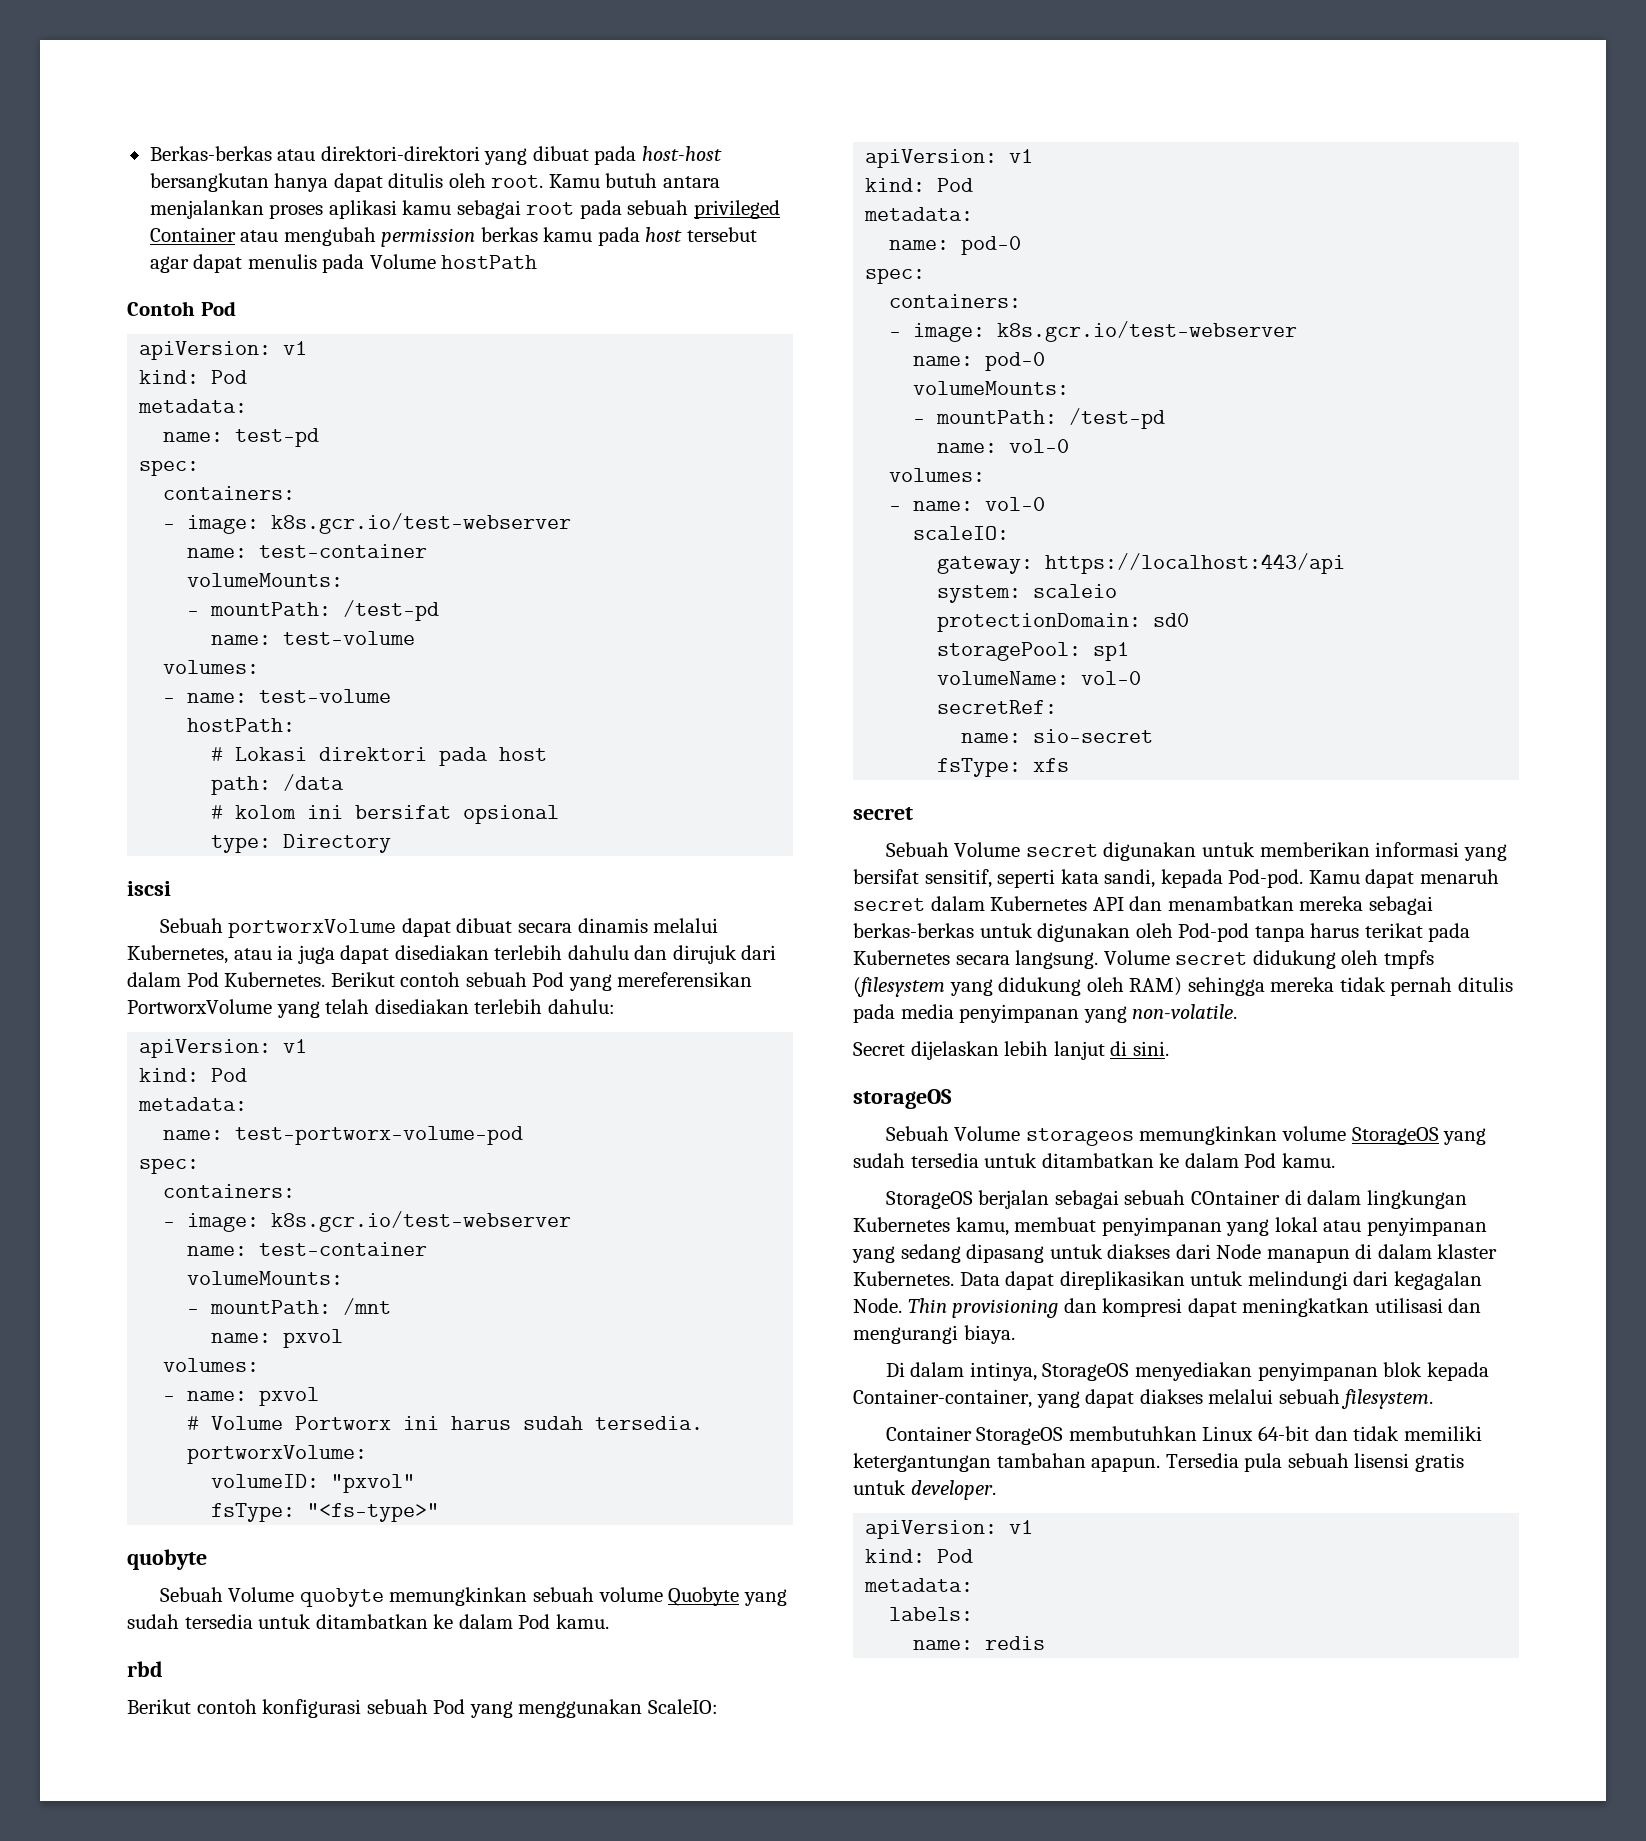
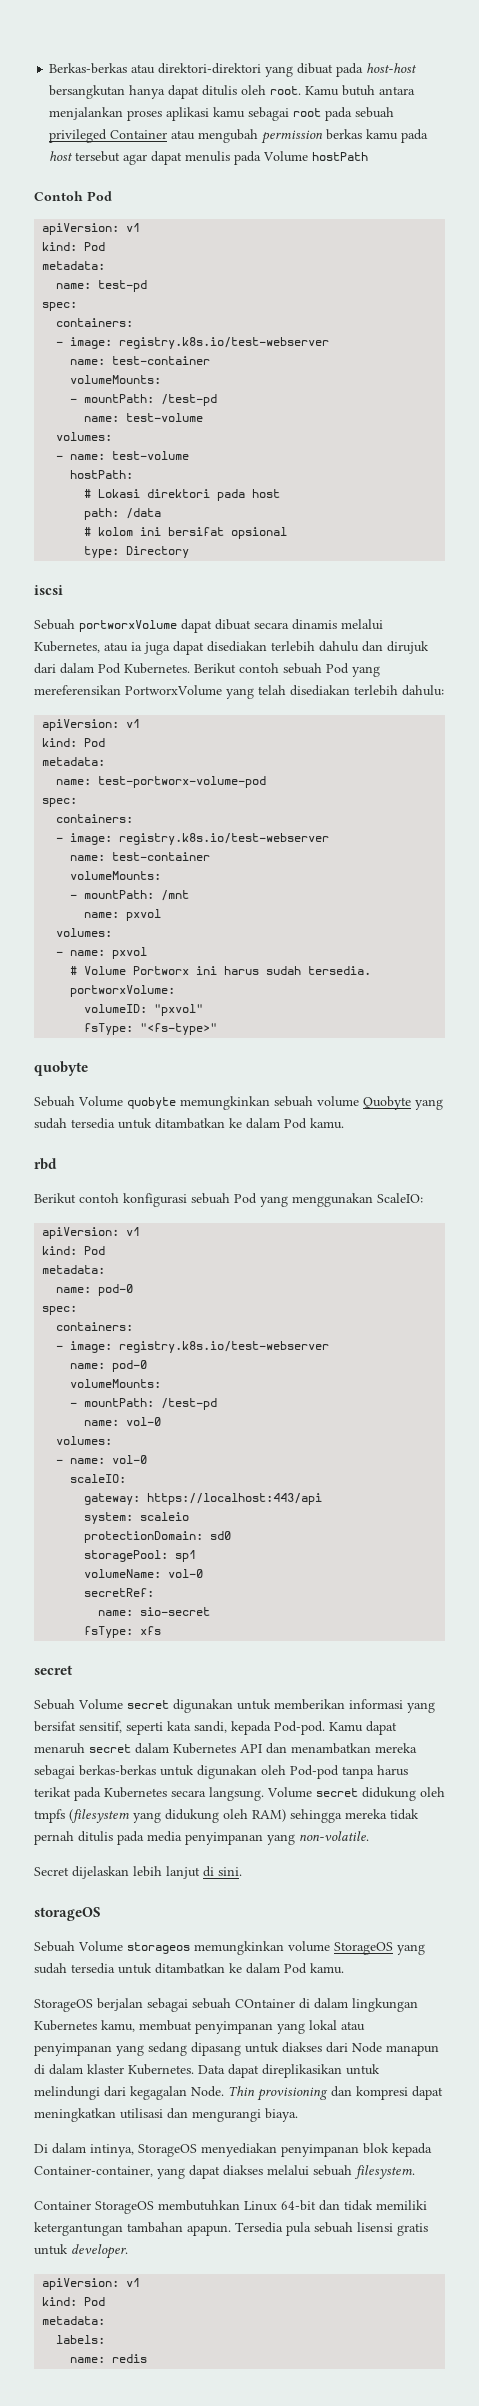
[271,513,572,534] k8s.gcr.io/test-webserver -> [119,337,330,349] registry.k8s.io/test-webserver
[271,1211,572,1232] k8s.gcr.io/test-webserver -> [119,833,330,845] registry.k8s.io/test-webserver
[997,321,1298,342] k8s.gcr.io/test-webserver -> [119,1341,330,1353] registry.k8s.io/test-webserver

